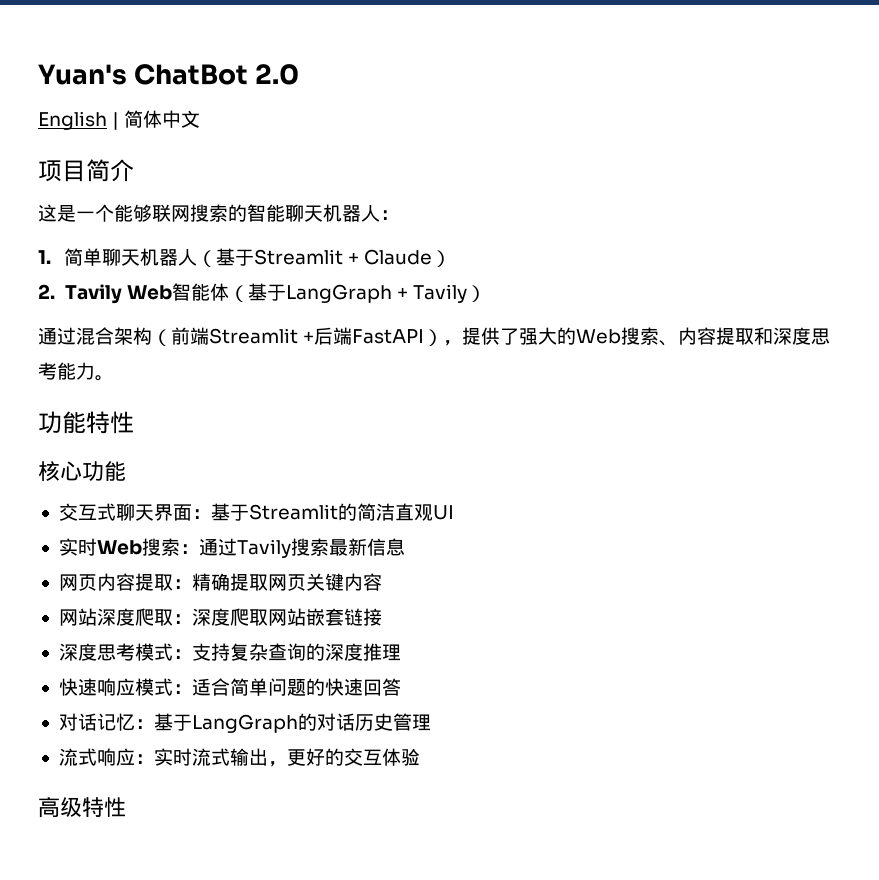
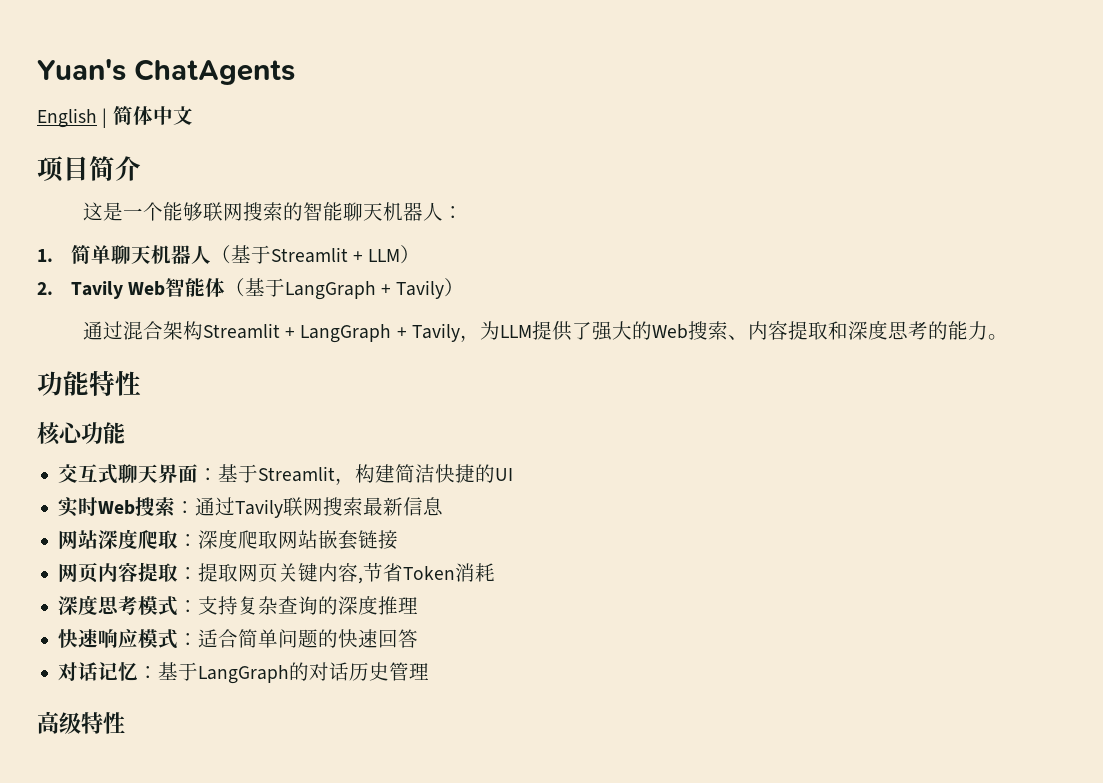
[134,64,300,85] ChatBot 2.0 -> [134,59,295,85] ChatAgents
[364,249,433,265] Claude -> [368,249,401,262] LLM
[152,327,463,346] （前端Streamlit +后端FastAPI）， -> [202,321,532,343] Streamlit + LangGraph + Tavily，为LLM
(57, 371) none -> [927,321,948,340] 的
[337,503,433,521] 的简洁直观 -> [335,464,496,485] ，构建简洁快捷的
(291, 548) none -> [283,497,324,516] 联网
[58,573,382,591] // 网页内容提取：精确提取网页关键内容 -> (444, 506) none
(382, 617) none -> [58,562,496,584] // 网页内容提取：提取网页关键内容,节省Token消耗
[58,748,420,767] // 流式响应：实时流式输出，更好的交互体验 -> (430, 671) none

